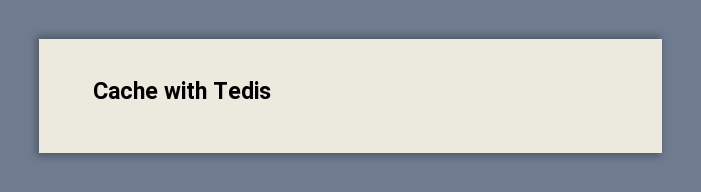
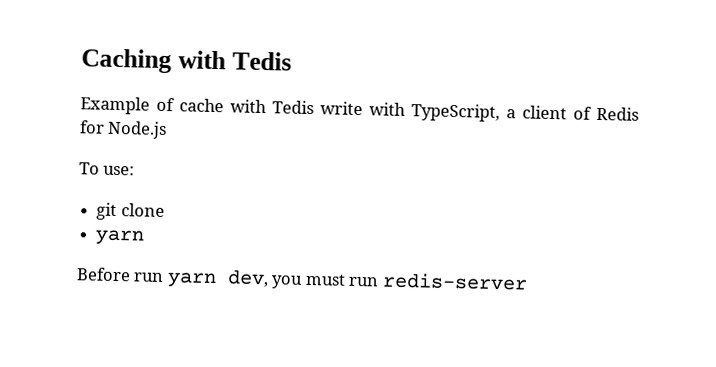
[93,81,272,99] Cache with Tedis -> [81,48,292,74] [80,96,639,122] [79,120,168,140] [79,162,136,176] [96,202,165,221] [95,229,145,246] [76,267,528,291] Caching with Tedis // Example of cache with Tedis write with TypeScript, a client of Redis for Node.js // To use: // git clone // yarn // Before run yarn dev, you must run redis-server

